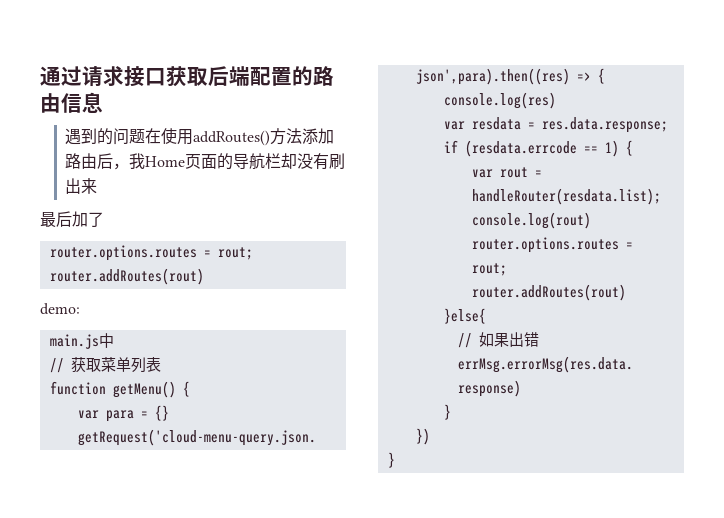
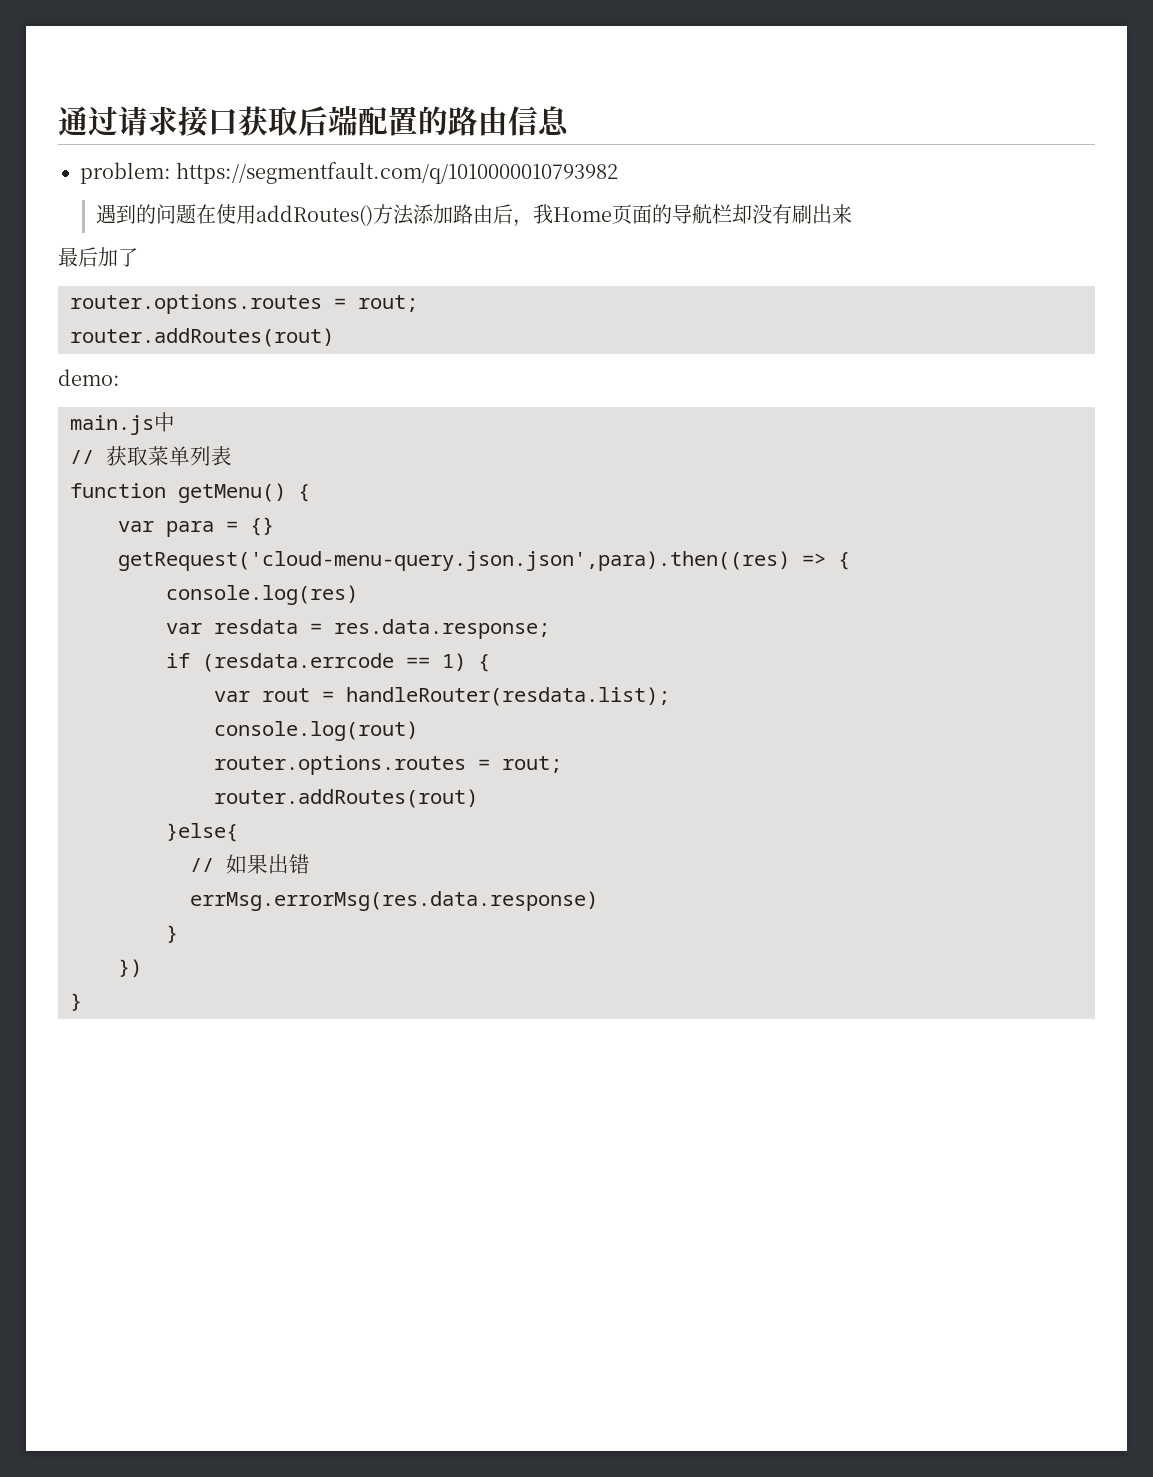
(103, 102) none -> [80,162,619,184] // problem: https://segmentfault.com/q/1010000010793982

